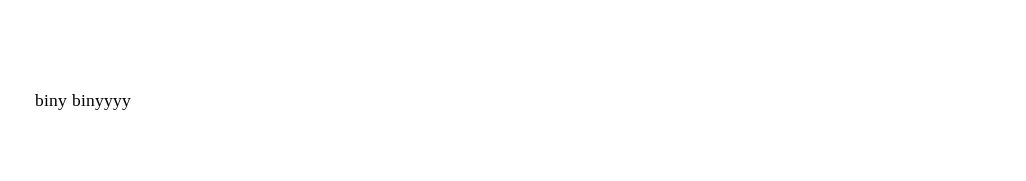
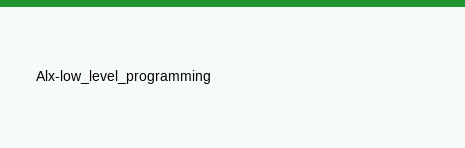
[35,94,131,110] biny binyyyy -> [36,70,211,84] Alx-low_level_programming

